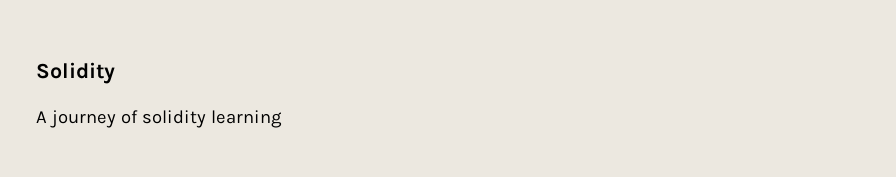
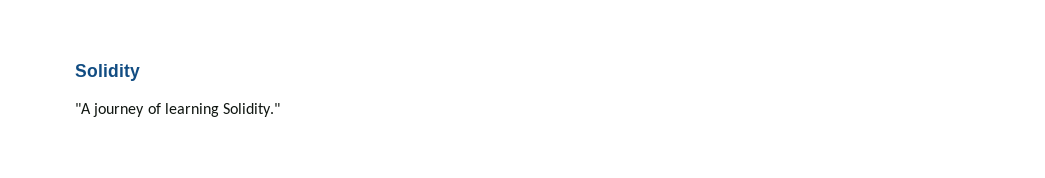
[36,111,47,123] A -> [75,103,91,114] "A
[141,110,282,128] solidity learning -> [164,103,281,117] learning Solidity."

